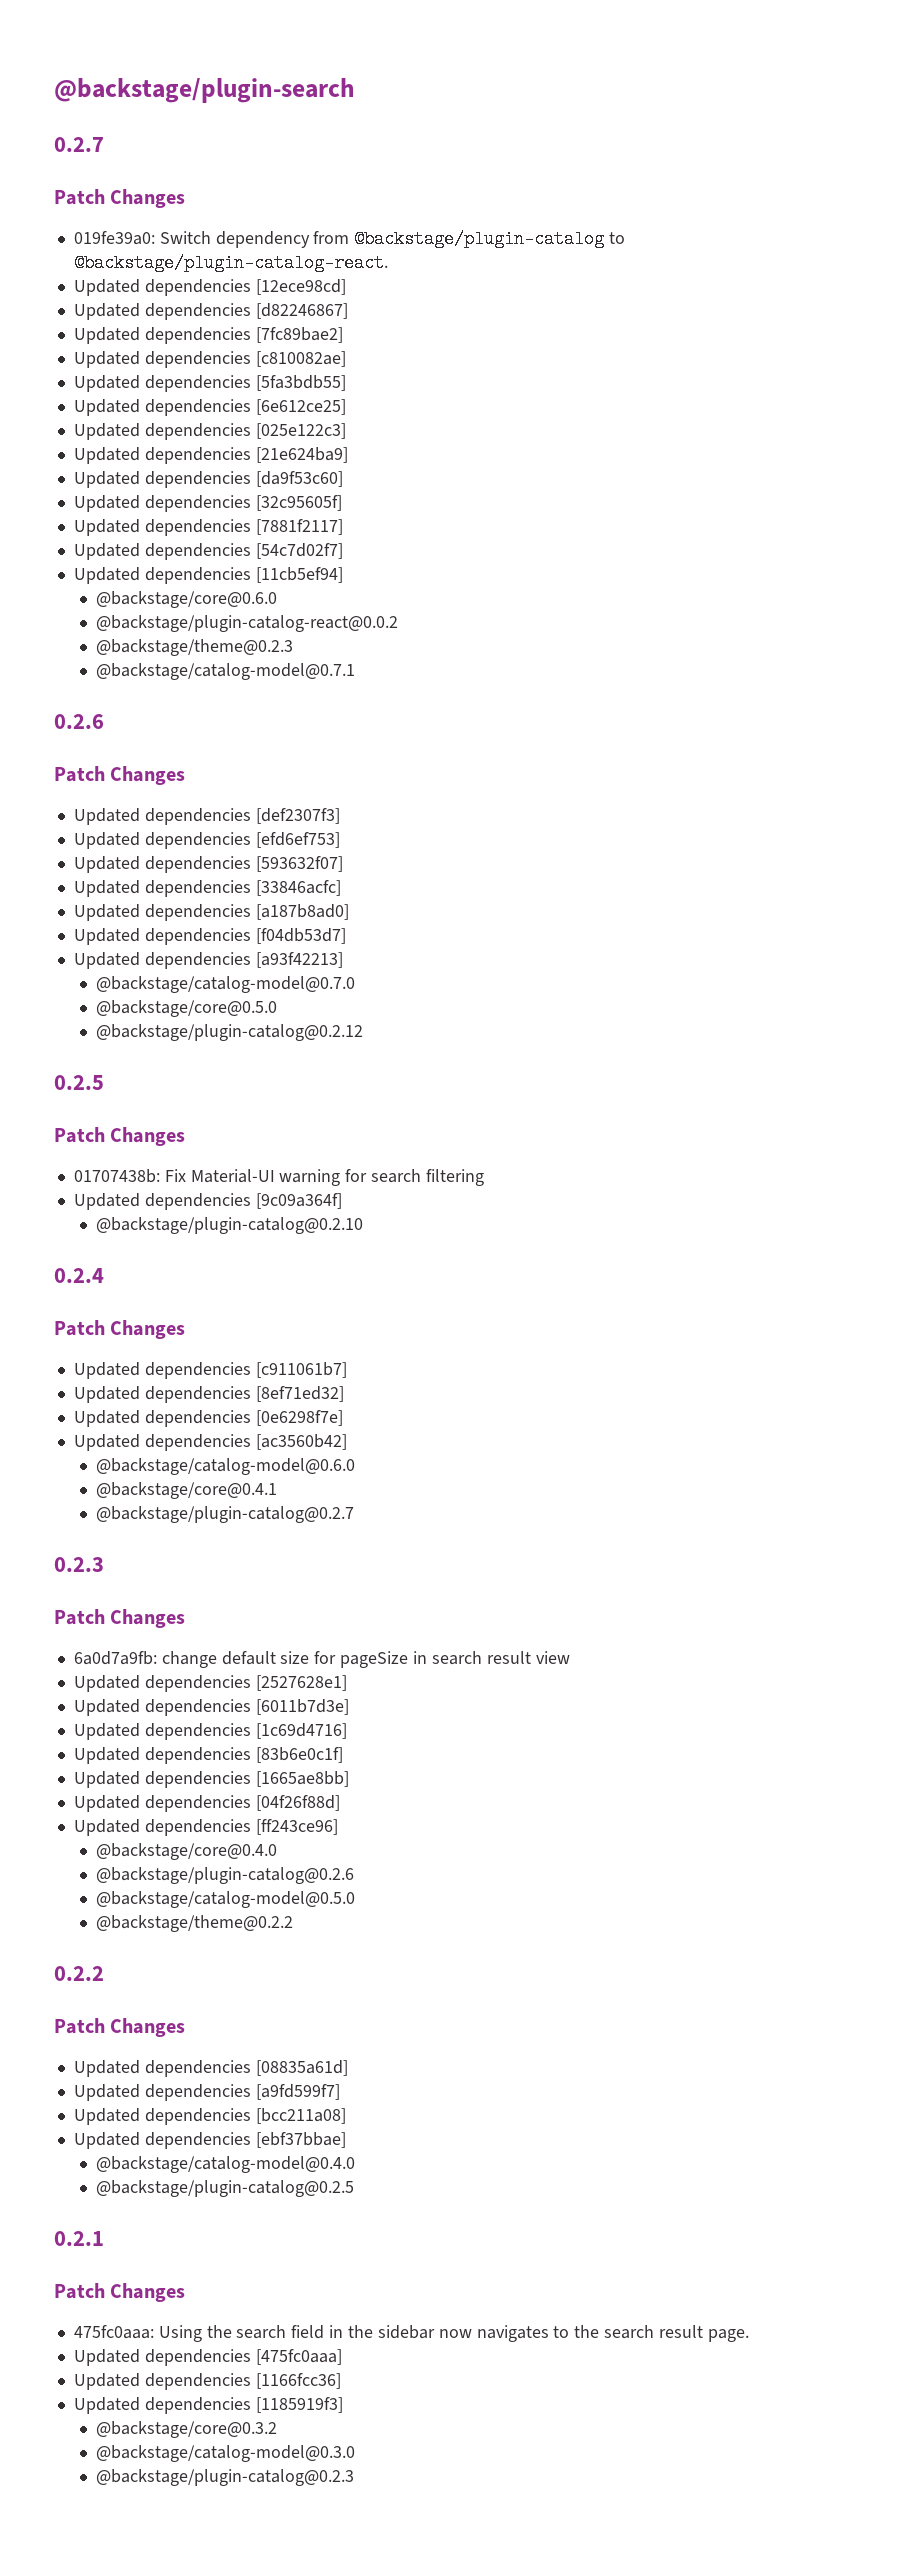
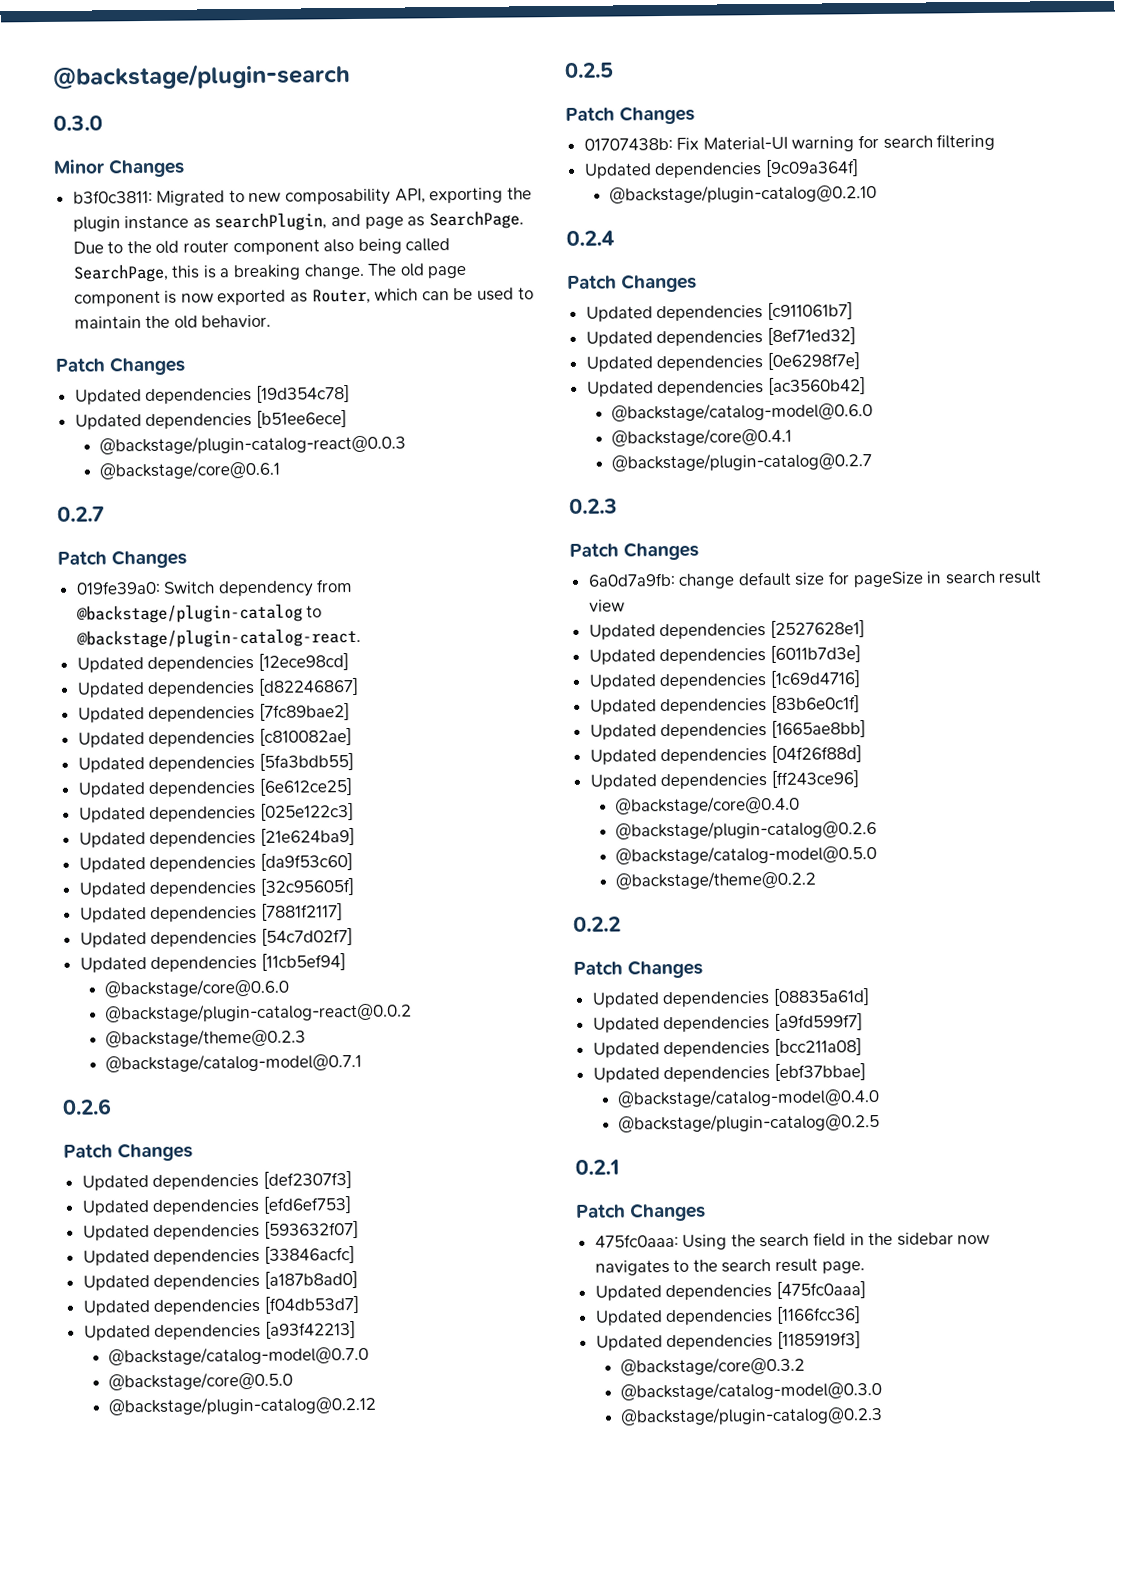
(355, 90) none -> [53,115,103,131] [53,158,186,178] [72,187,532,206] [72,210,524,232] [72,238,451,256] [72,263,468,283] [73,287,534,307] [73,314,272,329] [55,356,186,376] [74,384,350,405] [74,409,347,430] [99,434,407,455] [99,460,281,480] // 0.3.0 // Minor Changes // b3f0c3811: Migrated to new composability API, exporting the plugin instance as searchPlugin, and page as SearchPage. Due to the old router component also being called SearchPage, this is a breaking change. The old page component is now exported as Router, which can be used to maintain the old behavior. // Patch Changes // Updated dependencies [19d354c78] // Updated dependencies [b51ee6ece] // @backstage/plugin-catalog-react@0.0.3 // @backstage/core@0.6.1

